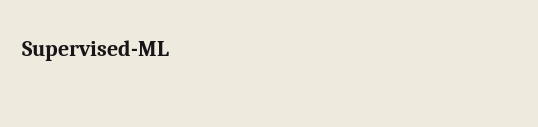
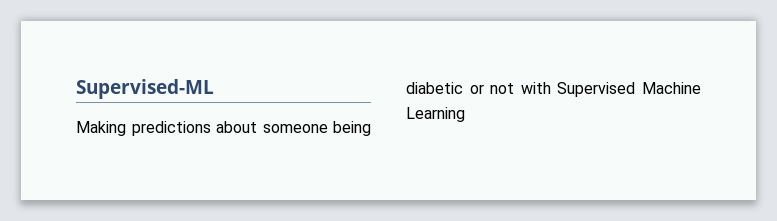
(169, 50) none -> [76,121,371,136] [406,82,701,97] [406,107,465,122] // Making predictions about someone being diabetic or not with Supervised Machine Learning

